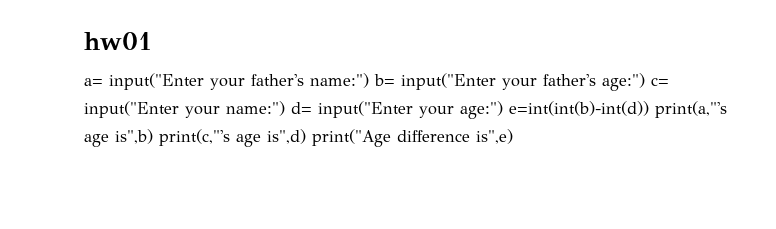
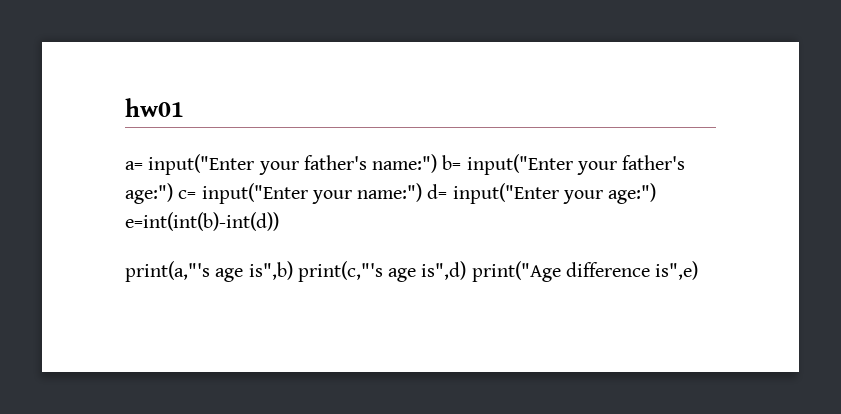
(649, 108) none -> (279, 221) //

